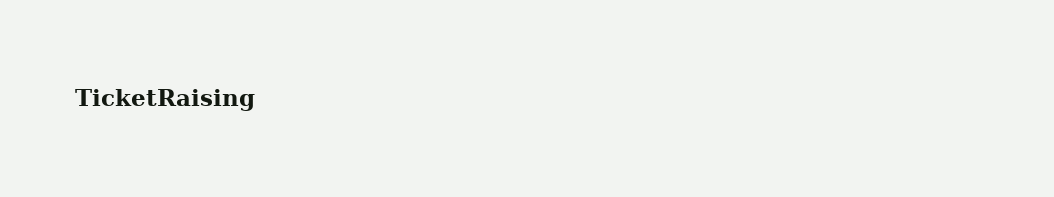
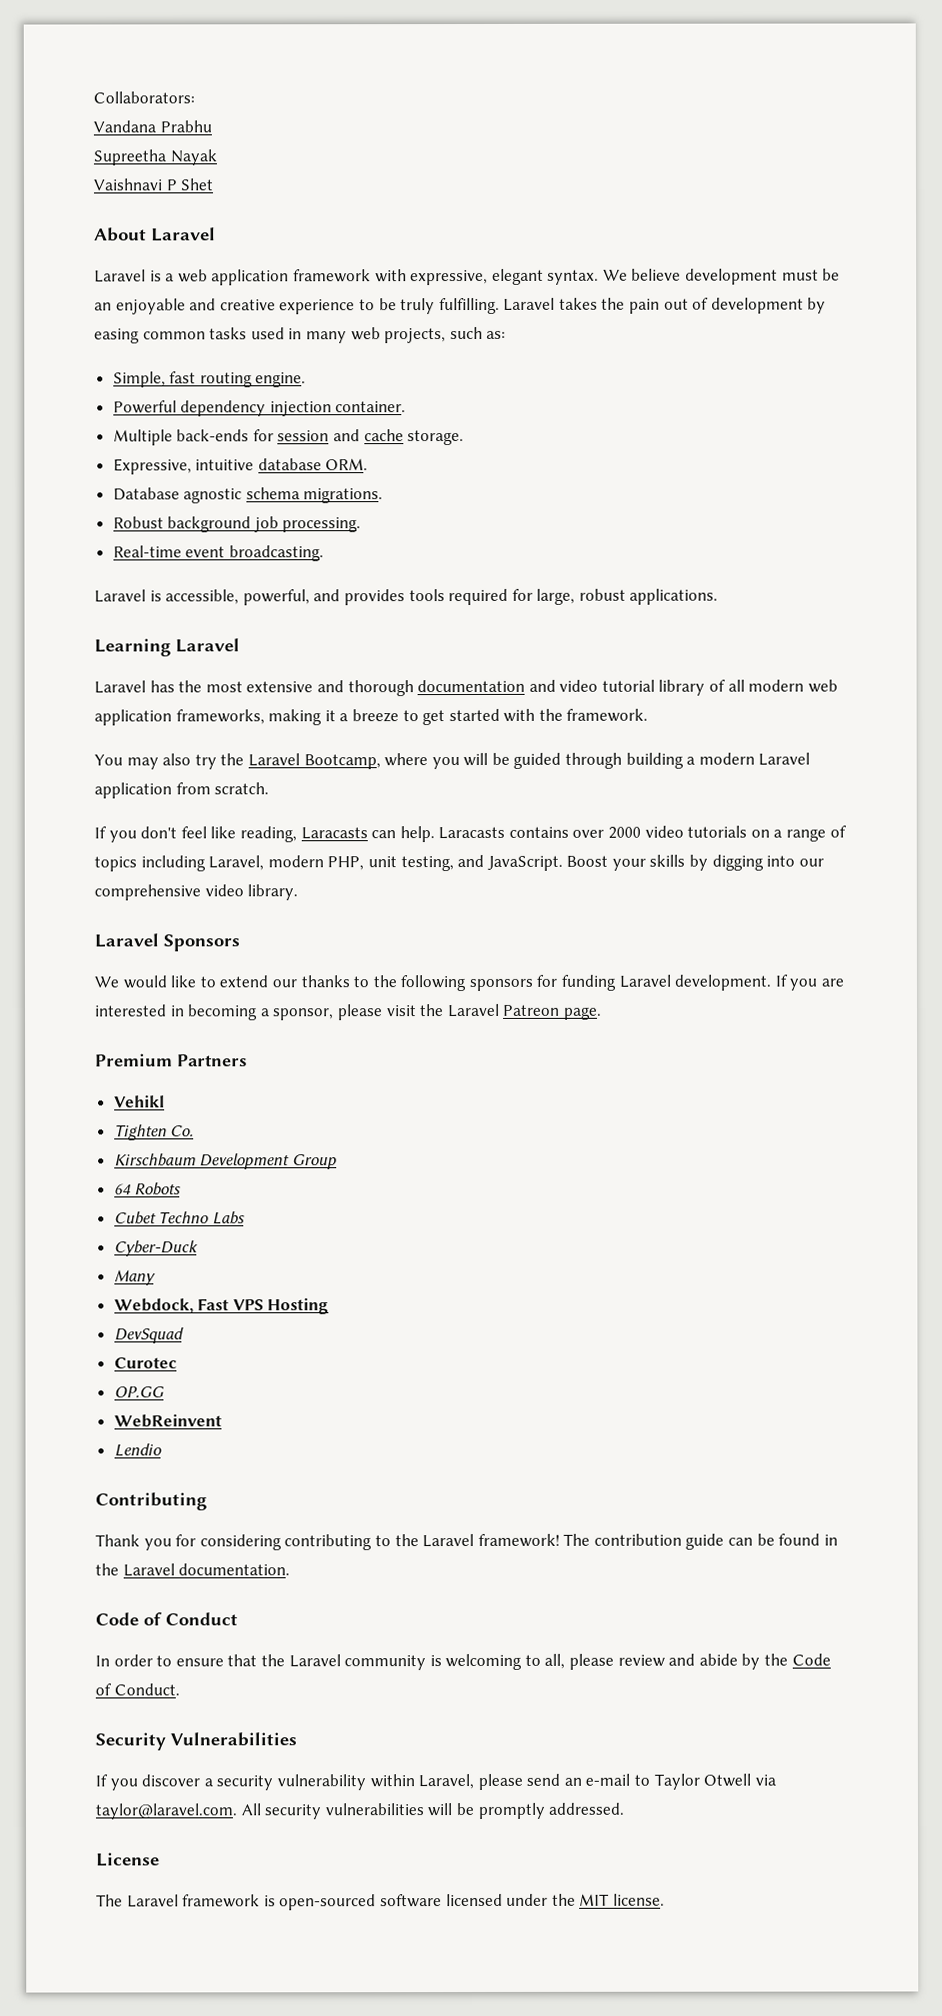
[75,89,255,111] TicketRaising -> [93,91,195,104] [93,120,212,133] [93,149,217,166] [93,178,215,191] [94,227,216,242] [94,268,841,286] [94,297,827,315] [94,326,507,344] [112,371,307,388] [112,400,407,417] [112,429,465,446] [112,458,369,475] [112,487,384,504] [112,516,362,533] [112,545,324,562] [94,588,719,606] [94,638,240,657] [94,679,838,697] [94,708,649,726] [94,752,811,770] [94,782,270,799] [94,825,847,843] [94,854,824,872] [94,884,299,901] [94,933,240,952] [94,974,845,992] [94,1003,602,1021] [95,1053,248,1067] [113,1095,165,1108] [113,1124,195,1141] [113,1153,337,1170] [113,1182,182,1196] [113,1211,245,1225] [113,1240,198,1257] [113,1269,156,1286] [113,1298,330,1315] [113,1327,184,1344] [113,1357,177,1369] [113,1386,165,1398] [113,1414,222,1428] [113,1443,162,1457] [95,1492,207,1511] [95,1533,838,1551] [95,1563,291,1577] [95,1612,238,1626] [95,1653,831,1671] [95,1683,180,1696] [95,1732,297,1751] [95,1773,776,1791] [95,1802,625,1820] [96,1852,160,1867] [96,1893,665,1911] Collaborators: // Vandana Prabhu // Supreetha Nayak // Vaishnavi P Shet // About Laravel // Laravel is a web application framework with expressive, elegant syntax. We believe development must be an enjoyable and creative experience to be truly fulfilling. Laravel takes the pain out of development by easing common tasks used in many web projects, such as: // Simple, fast routing engine. // Powerful dependency injection container. // Multiple back-ends for session and cache storage. // Expressive, intuitive database ORM. // Database agnostic schema migrations. // Robust background job processing. // Real-time event broadcasting. // Laravel is accessible, powerful, and provides tools required for large, robust applications. // Learning Laravel // Laravel has the most extensive and thorough documentation and video tutorial library of all modern web application frameworks, making it a breeze to get started with the framework. // You may also try the Laravel Bootcamp, where you will be guided through building a modern Laravel application from scratch. // If you don't feel like reading, Laracasts can help. Laracasts contains over 2000 video tutorials on a range of topics including Laravel, modern PHP, unit testing, and JavaScript. Boost your skills by digging into our comprehensive video library. // Laravel Sponsors // We would like to extend our thanks to the following sponsors for funding Laravel development. If you are interested in becoming a sponsor, please visit the Laravel Patreon page. // Premium Partners // Vehikl // Tighten Co. // Kirschbaum Development Group // 64 Robots // Cubet Techno Labs // Cyber-Duck // Many // Webdock, Fast VPS Hosting // DevSquad // Curotec // OP.GG // WebReinvent // Lendio // Contributing // Thank you for considering contributing to the Laravel framework! The contribution guide can be found in the Laravel documentation. // Code of Conduct // In order to ensure that the Laravel community is welcoming to all, please review and abide by the Code of Conduct. // Security Vulnerabilities // If you discover a security vulnerability within Laravel, please send an e-mail to Taylor Otwell via taylor@laravel.com. All security vulnerabilities will be promptly addressed. // License // The Laravel framework is open-sourced software licensed under the MIT license.

